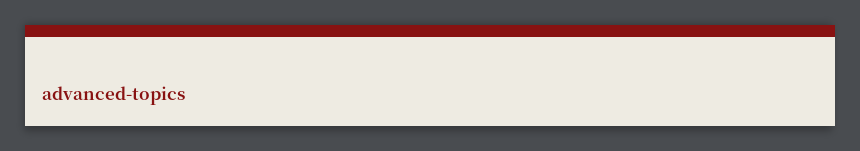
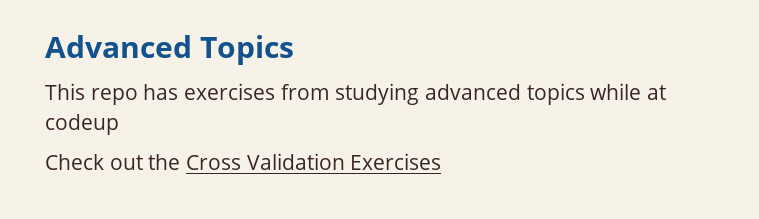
[42,86,185,105] advanced-topics -> [45,35,294,65] [45,83,667,105] [45,114,119,135] [45,153,442,170] Advanced Topics // This repo has exercises from studying advanced topics while at codeup // Check out the Cross Validation Exercises

